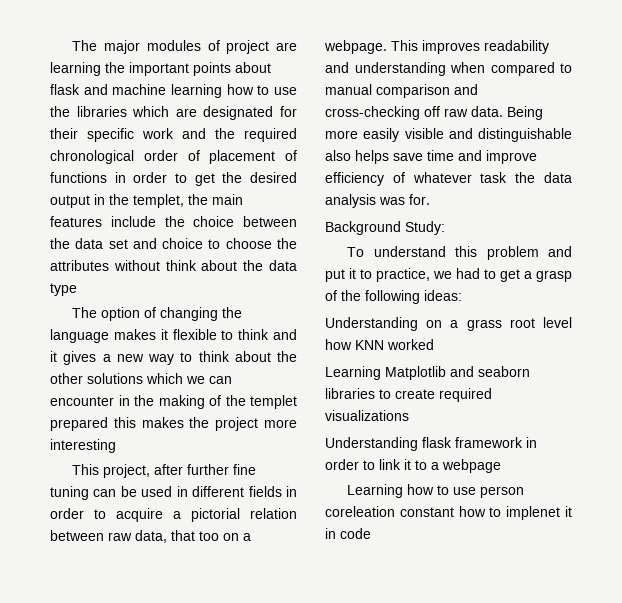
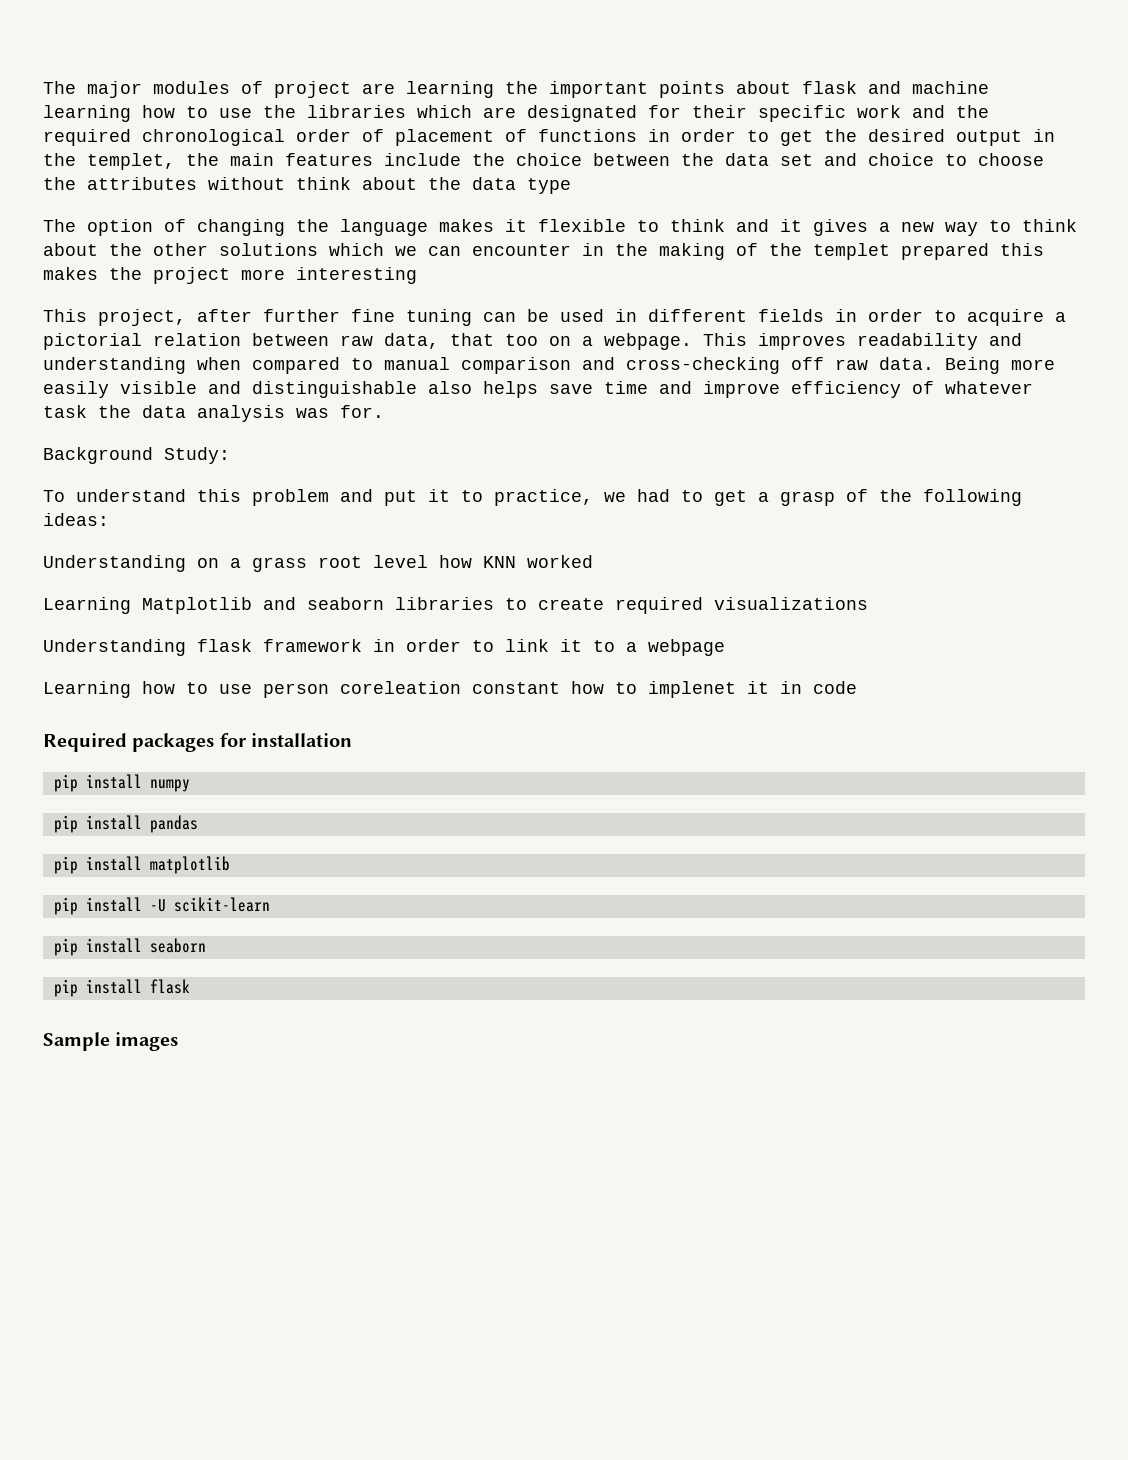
(371, 533) none -> [43,733,353,752] [53,774,190,792] [53,815,198,833] [53,856,230,874] [53,897,270,915] [53,938,206,956] [53,979,190,997] [43,1032,179,1051] // Required packages for installation // pip install numpy // pip install pandas // pip install matplotlib // pip install -U scikit-learn // pip install seaborn // pip install flask // Sample images

